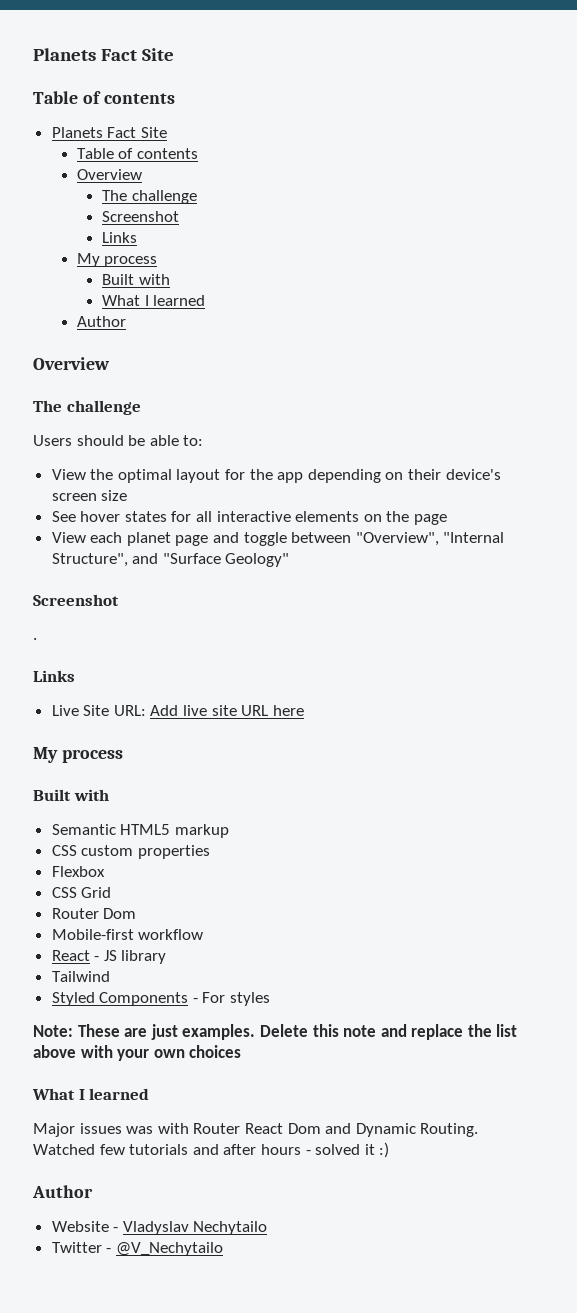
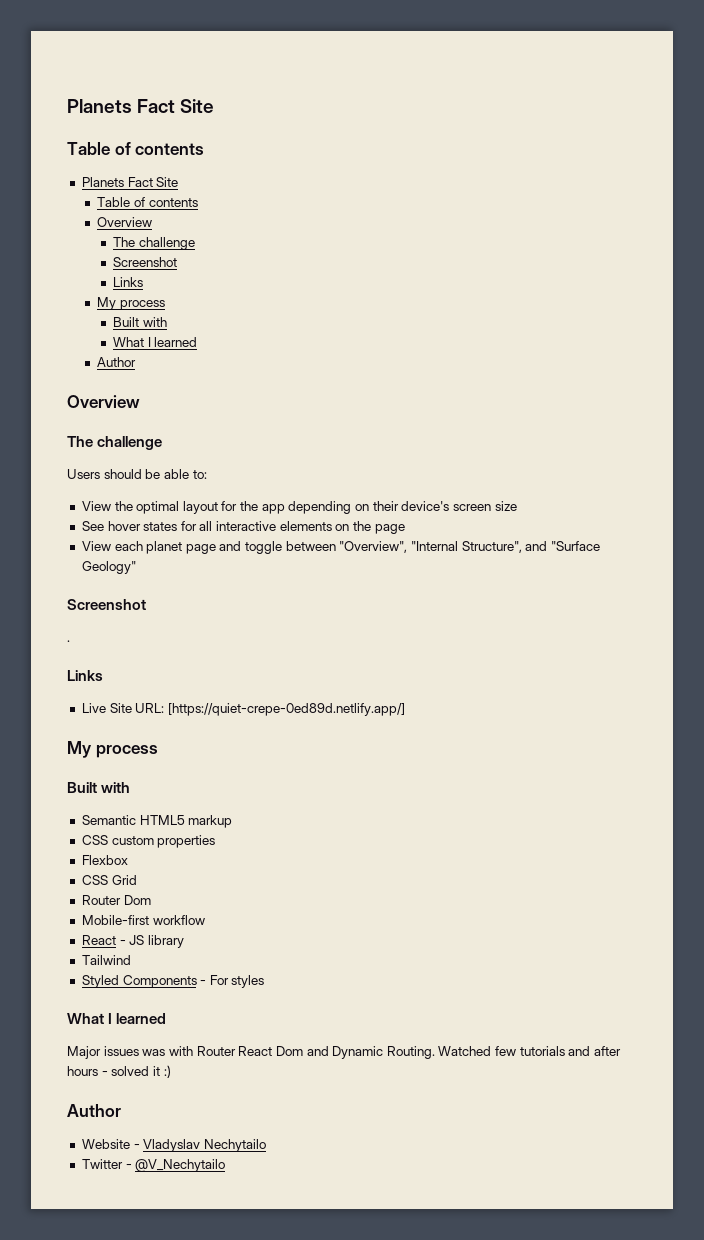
[150,705,304,716] Add live site URL here -> [167,703,405,716] [https://quiet-crepe-0ed89d.netlify.app/]
[33,1024,518,1040] [33,1045,242,1061] // Note: These are just examples. Delete this note and replace the list above with your own choices -> (265, 981) none

